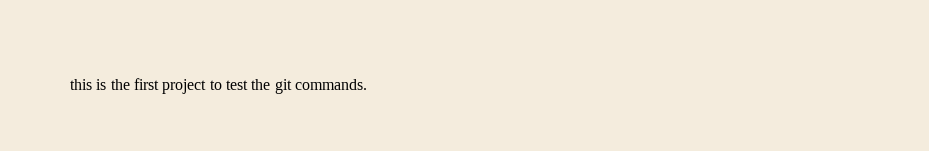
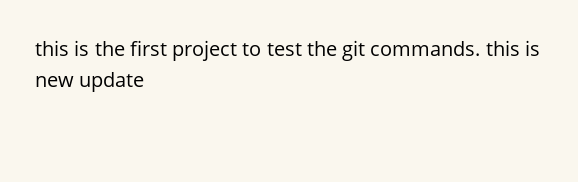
(367, 84) none -> [485,40,540,56] [35,72,145,92] this is new update

